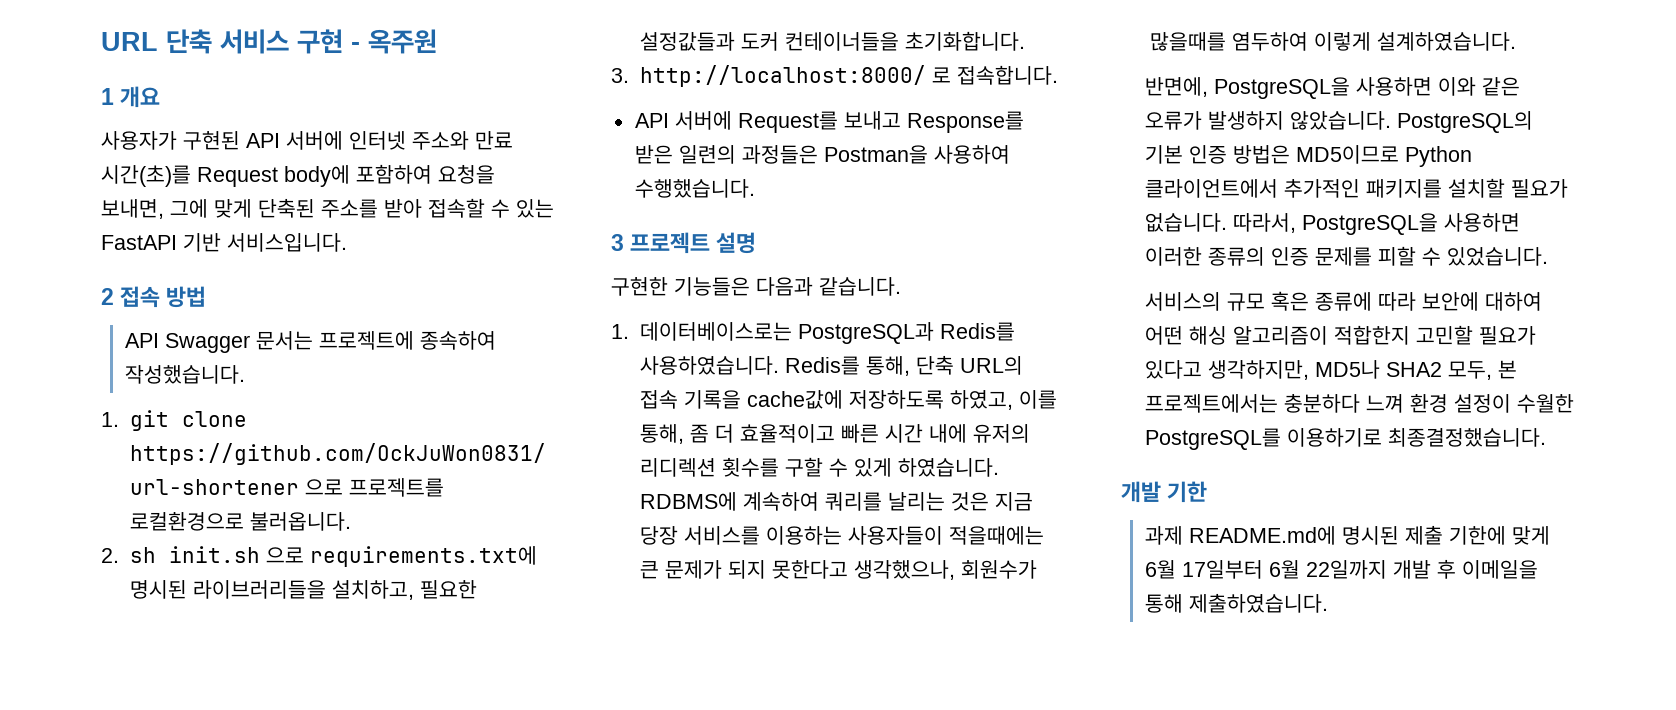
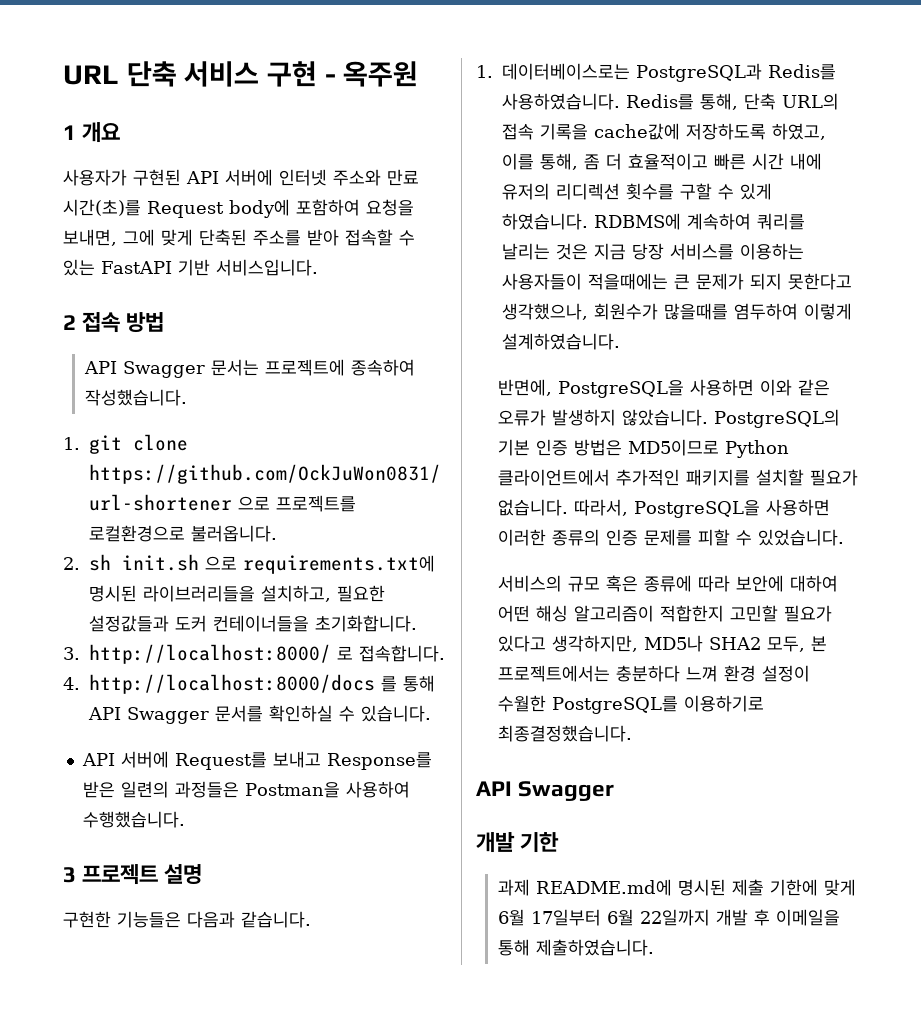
(1058, 75) none -> [63,674,435,694] [88,705,431,724] // 4. http://localhost:8000/docs 를 통해 API Swagger 문서를 확인하실 수 있습니다.
(1547, 437) none -> [476,781,615,801] // API Swagger

